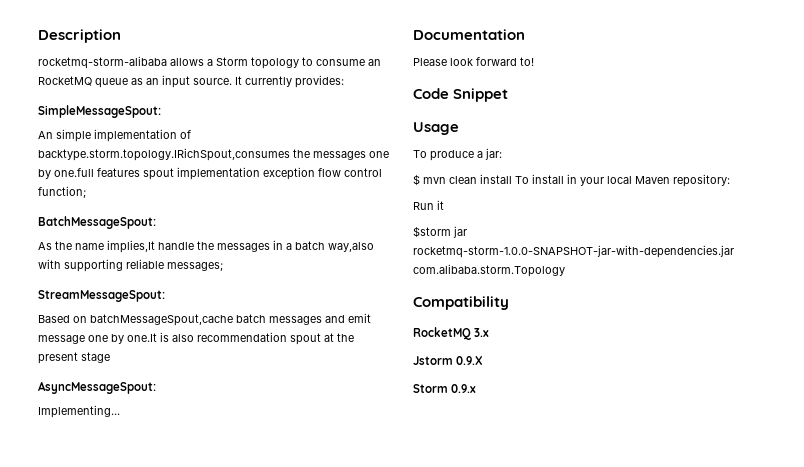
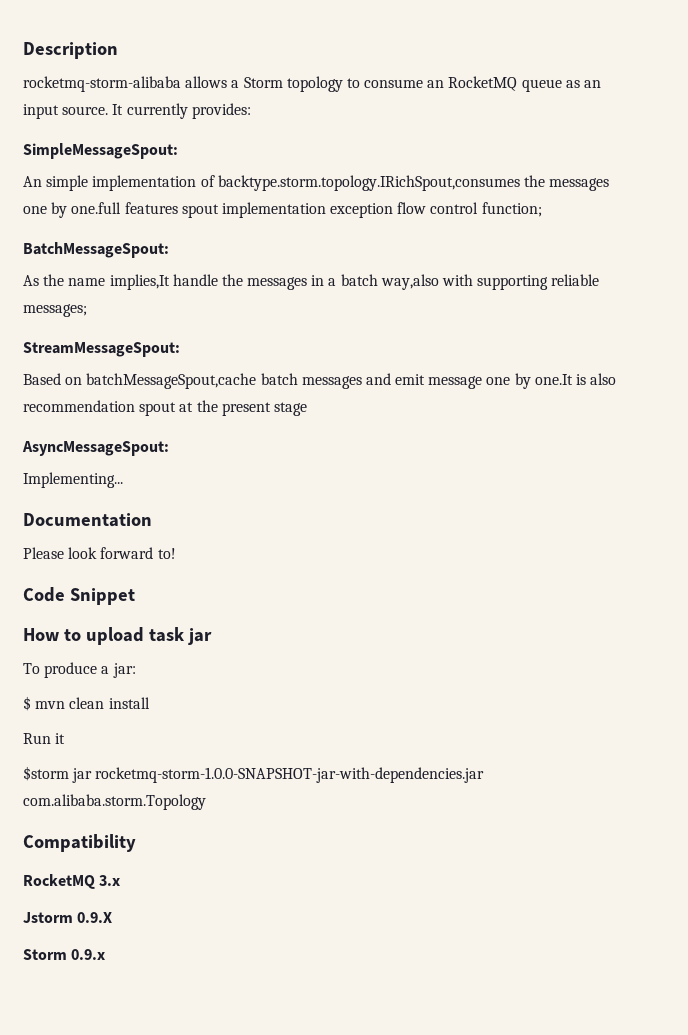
[413,122,459,135] Usage -> [23,627,212,645] How to upload task jar
[515,174,730,187] To install in your local Maven repository: -> (150, 703) none

